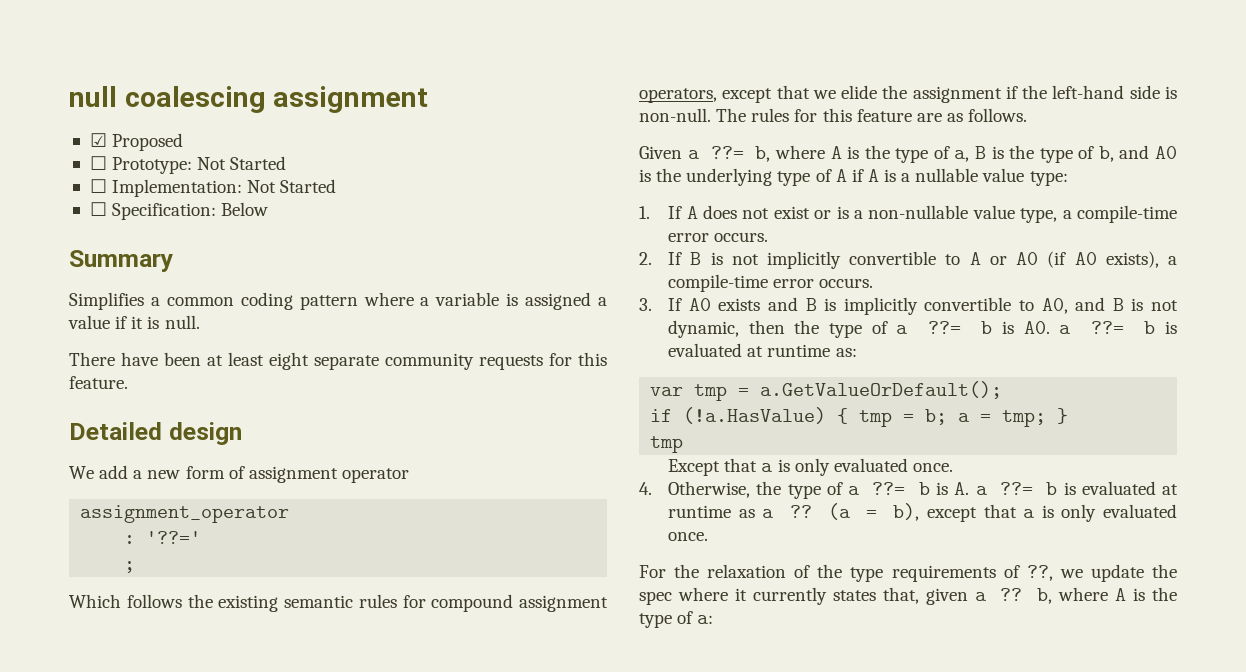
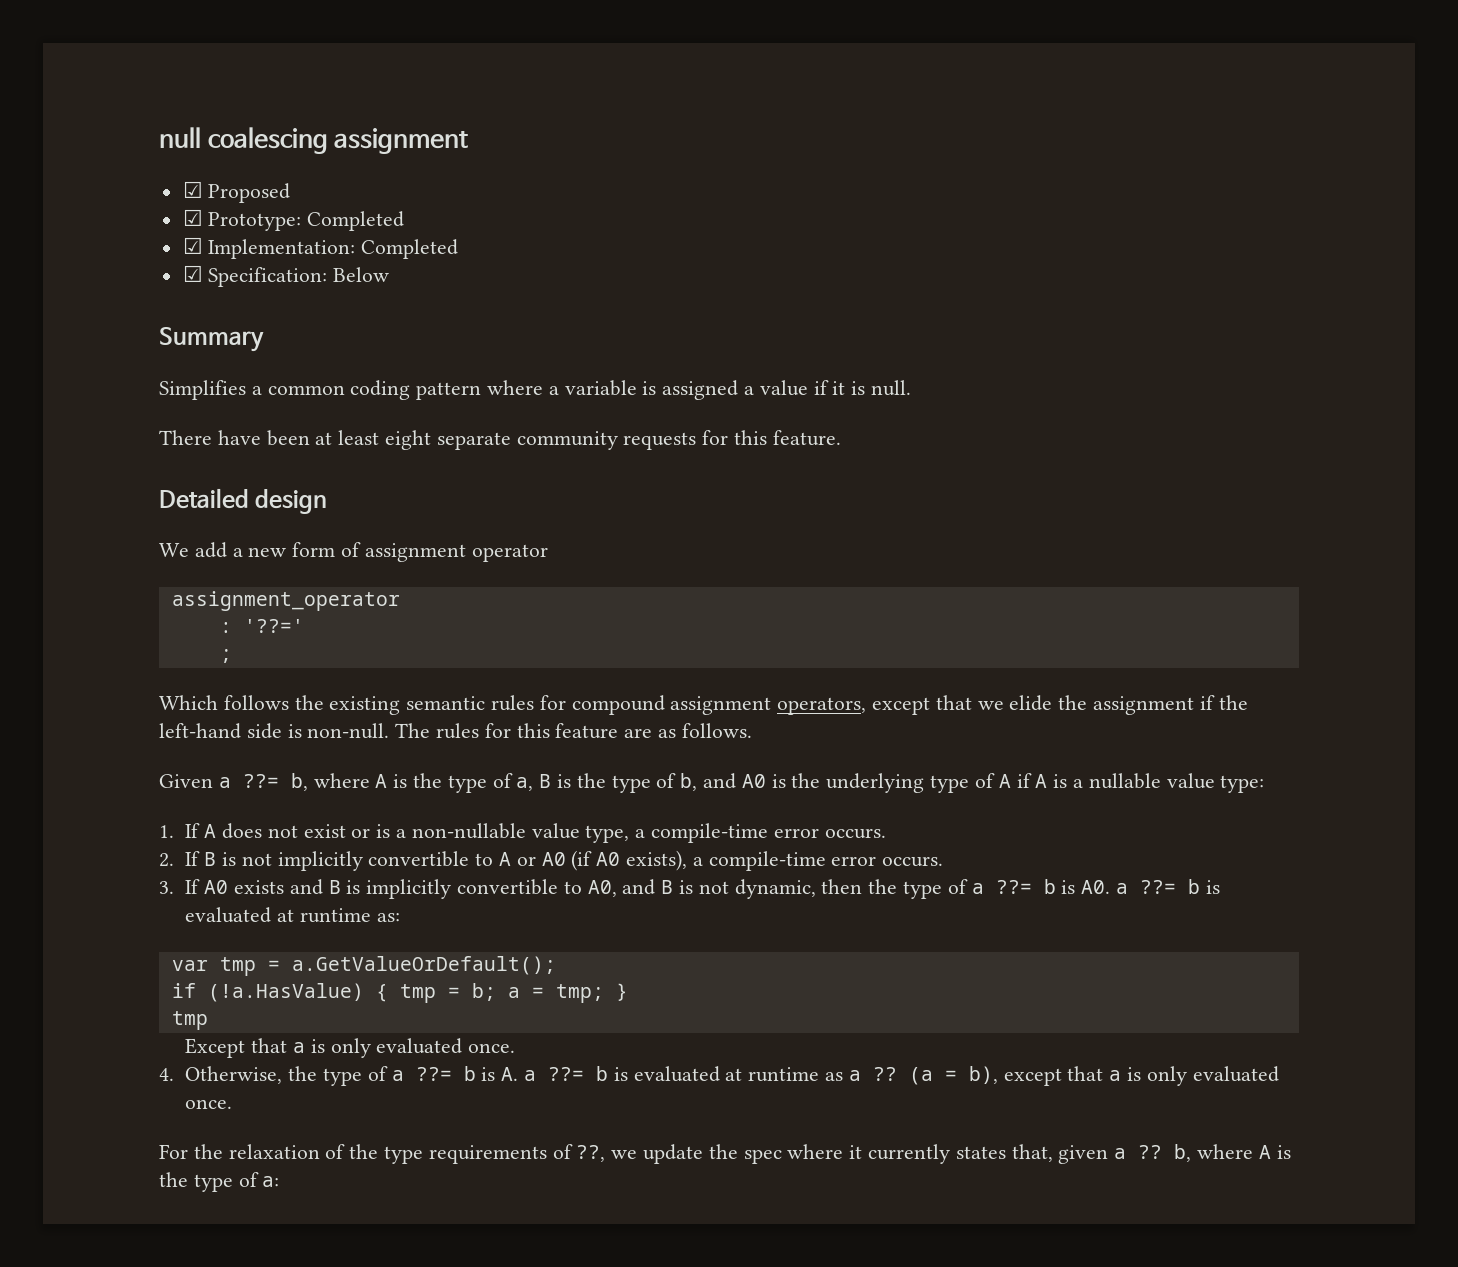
[89,156,287,174] [89,179,337,197] [89,202,107,216] ☐ Prototype: Not Started // ☐ Implementation: Not Started // ☐ -> [182,209,405,231] [182,237,459,259] [182,265,203,282] ☑ Prototype: Completed // ☑ Implementation: Completed // ☑

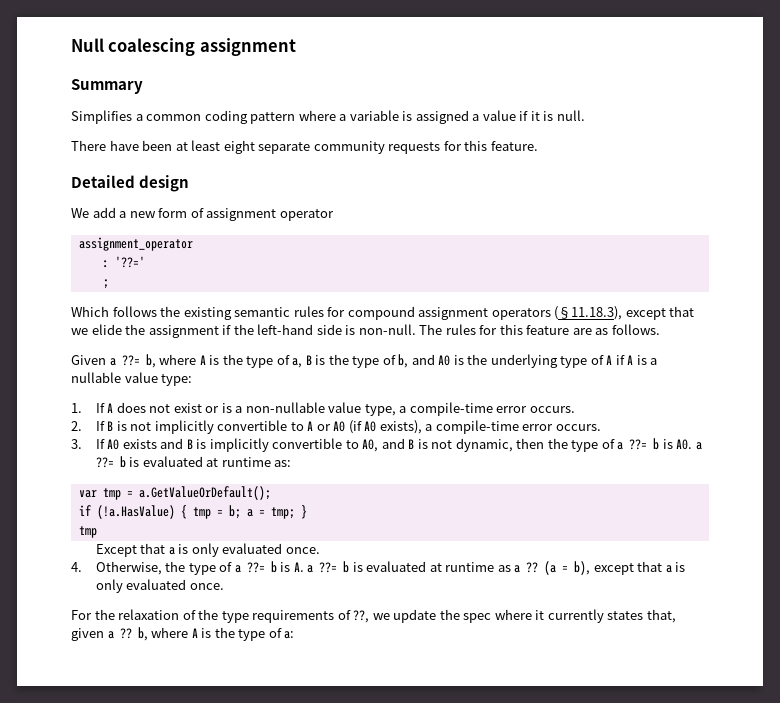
[159,127,201,148] null -> [71,38,104,52] Null
[182,181,291,203] [182,209,405,231] [182,237,459,259] [182,265,390,287] // ☑ Proposed // ☑ Prototype: Completed // ☑ Implementation: Completed // ☑ Specification: Below -> (296, 47) none
[777,697,867,715] operators, -> [491,306,623,320] operators (§11.18.3),

